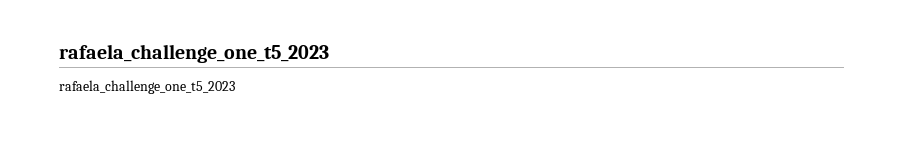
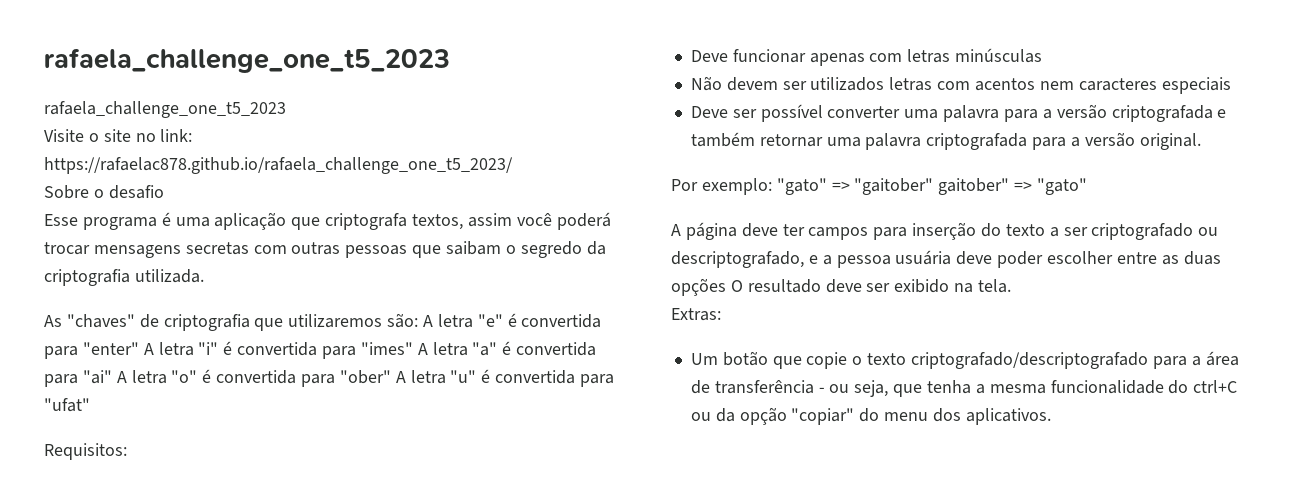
(235, 87) none -> [44,129,193,142] [44,157,513,174] [44,185,164,199] [44,212,611,230] [44,241,606,258] [44,269,204,286] [44,313,602,331] [44,341,597,359] [44,369,615,387] [44,398,90,412] [44,443,127,460] [690,48,1043,66] [690,76,1231,94] [690,104,1227,122] [690,132,1201,150] [671,178,1088,195] [671,222,1219,240] [671,250,1221,268] [671,278,1012,296] [671,308,721,321] [690,351,1239,369] [690,380,1238,397] [690,407,1051,425] // Visite o site no link: https://rafaelac878.github.io/rafaela_challenge_one_t5_2023/ // Sobre o desafio // Esse programa é uma aplicação que criptografa textos, assim você poderá trocar mensagens secretas com outras pessoas que saibam o segredo da criptografia utilizada. // As "chaves" de criptografia que utilizaremos são: A letra "e" é convertida para "enter" A letra "i" é convertida para "imes" A letra "a" é convertida para "ai" A letra "o" é convertida para "ober" A letra "u" é convertida para "ufat" // Requisitos: // Deve funcionar apenas com letras minúsculas // Não devem ser utilizados letras com acentos nem caracteres especiais // Deve ser possível converter uma palavra para a versão criptografada e também retornar uma palavra criptografada para a versão original. // Por exemplo: "gato" => "gaitober" gaitober" => "gato" // A página deve ter campos para inserção do texto a ser criptografado ou descriptografado, e a pessoa usuária deve poder escolher entre as duas opções O resultado deve ser exibido na tela. // Extras: // Um botão que copie o texto criptografado/descriptografado para a área de transferência - ou seja, que tenha a mesma funcionalidade do ctrl+C ou da opção "copiar" do menu dos aplicativos.

